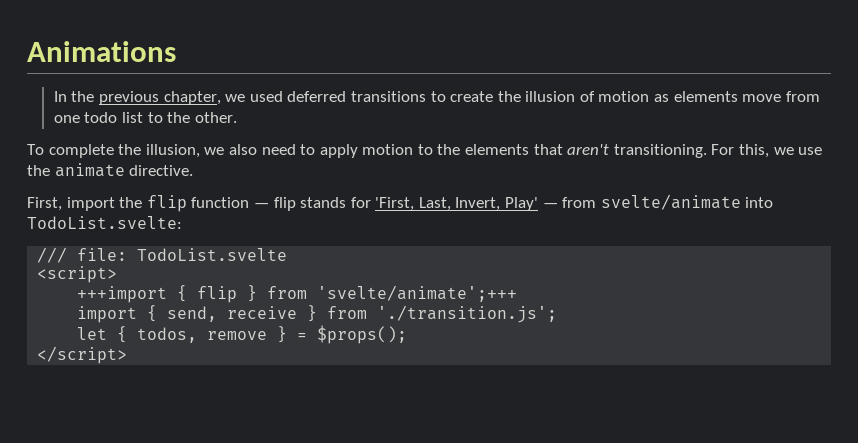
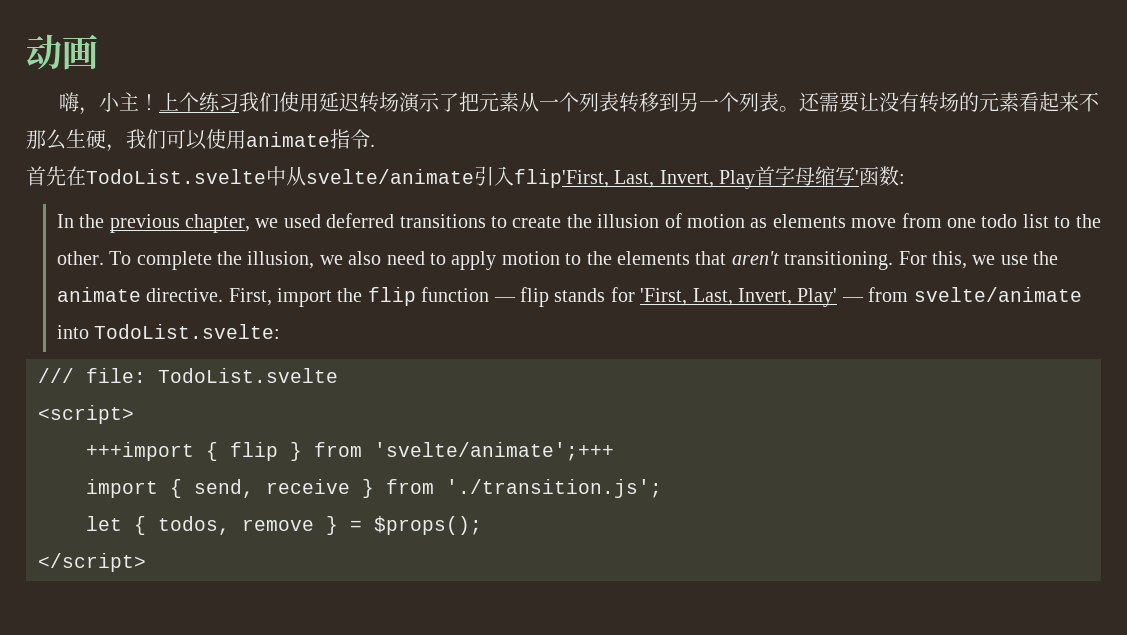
[27,41,176,62] Animations -> [26,34,98,70] [59,92,1100,115] [26,129,375,152] [26,166,906,189] 动画 // 嗨，小主！上个练习我们使用延迟转场演示了把元素从一个列表转移到另一个列表。还需要让没有转场的元素看起来不那么生硬，我们可以使用animate指令. // 首先在TodoList.svelte中从svelte/animate引入flip'First, Last, Invert, Play首字母缩写'函数:
(237, 117) // -> (104, 258) none
(194, 170) // -> (224, 295) none

